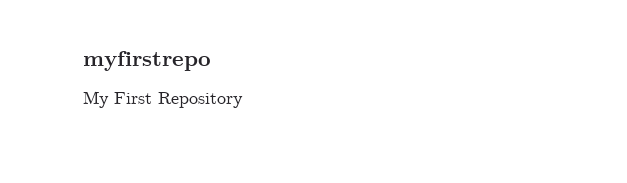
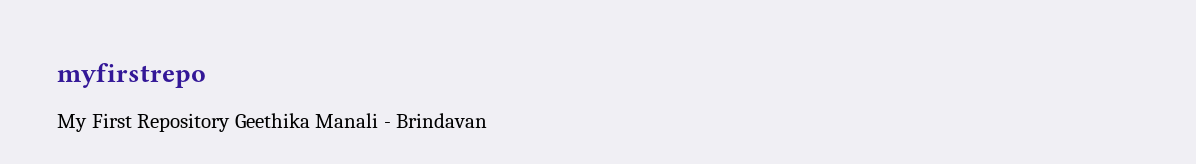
(243, 100) none -> [234,113,488,128] Geethika Manali - Brindavan

